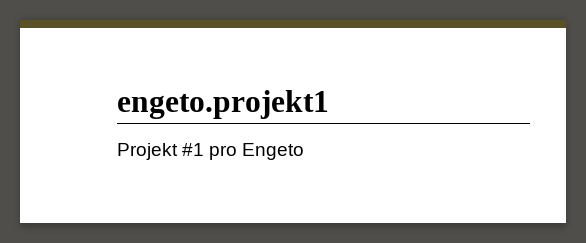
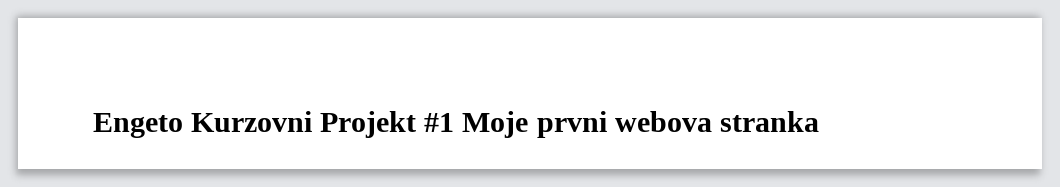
[117,90,329,119] [117,143,305,160] engeto.projekt1 // Projekt #1 pro Engeto -> [93,111,819,138] Engeto Kurzovni Projekt #1 Moje prvni webova stranka

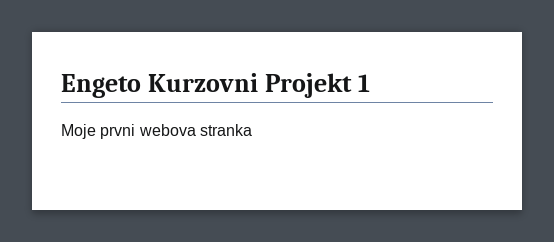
[424,113,455,132] #1 -> [357,74,370,92] 1 //

